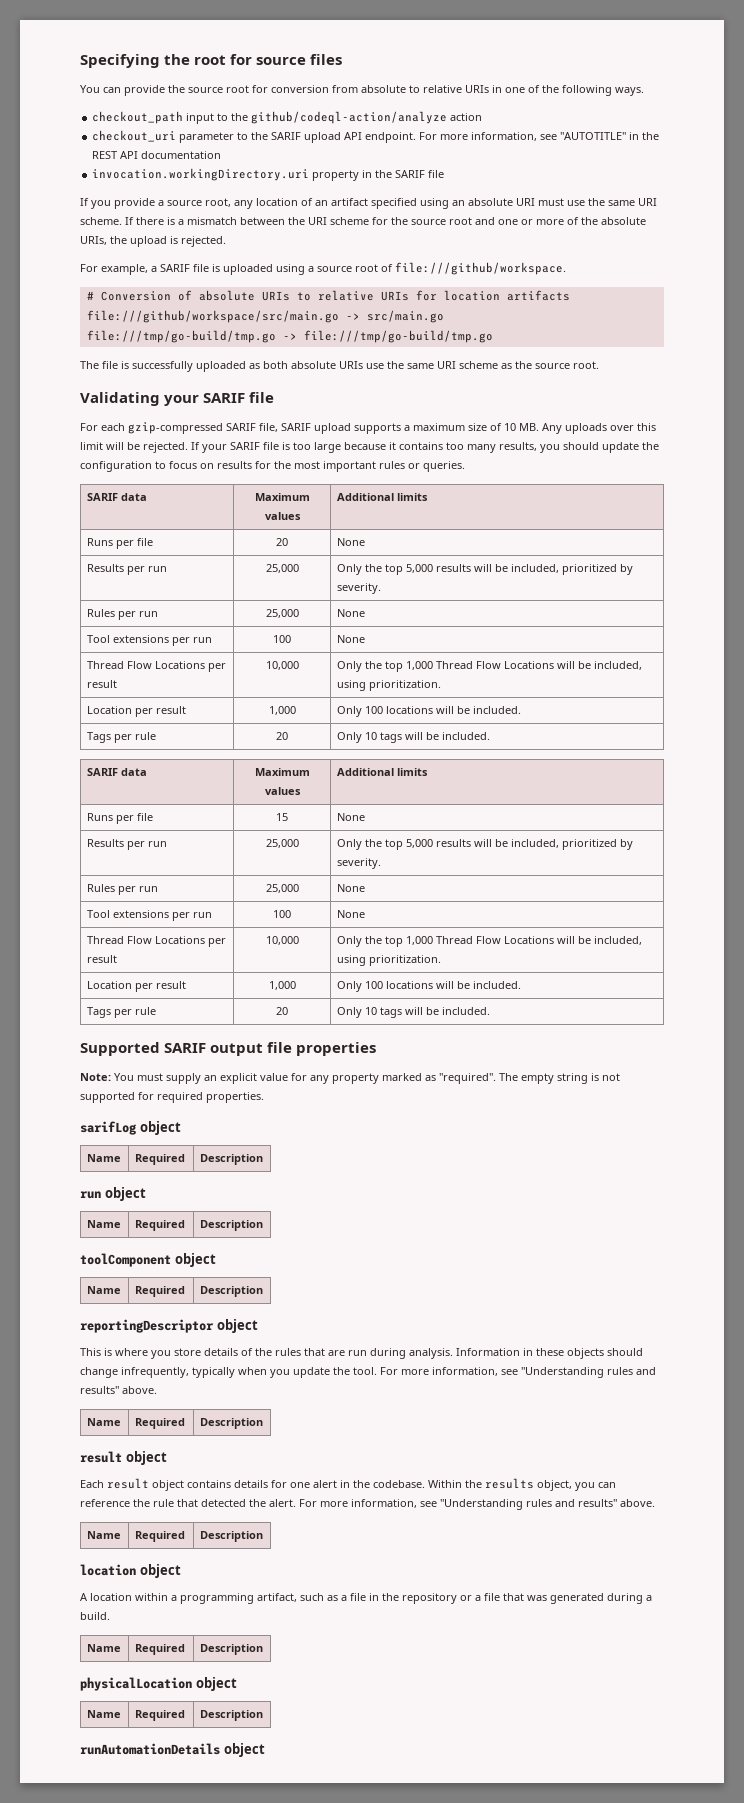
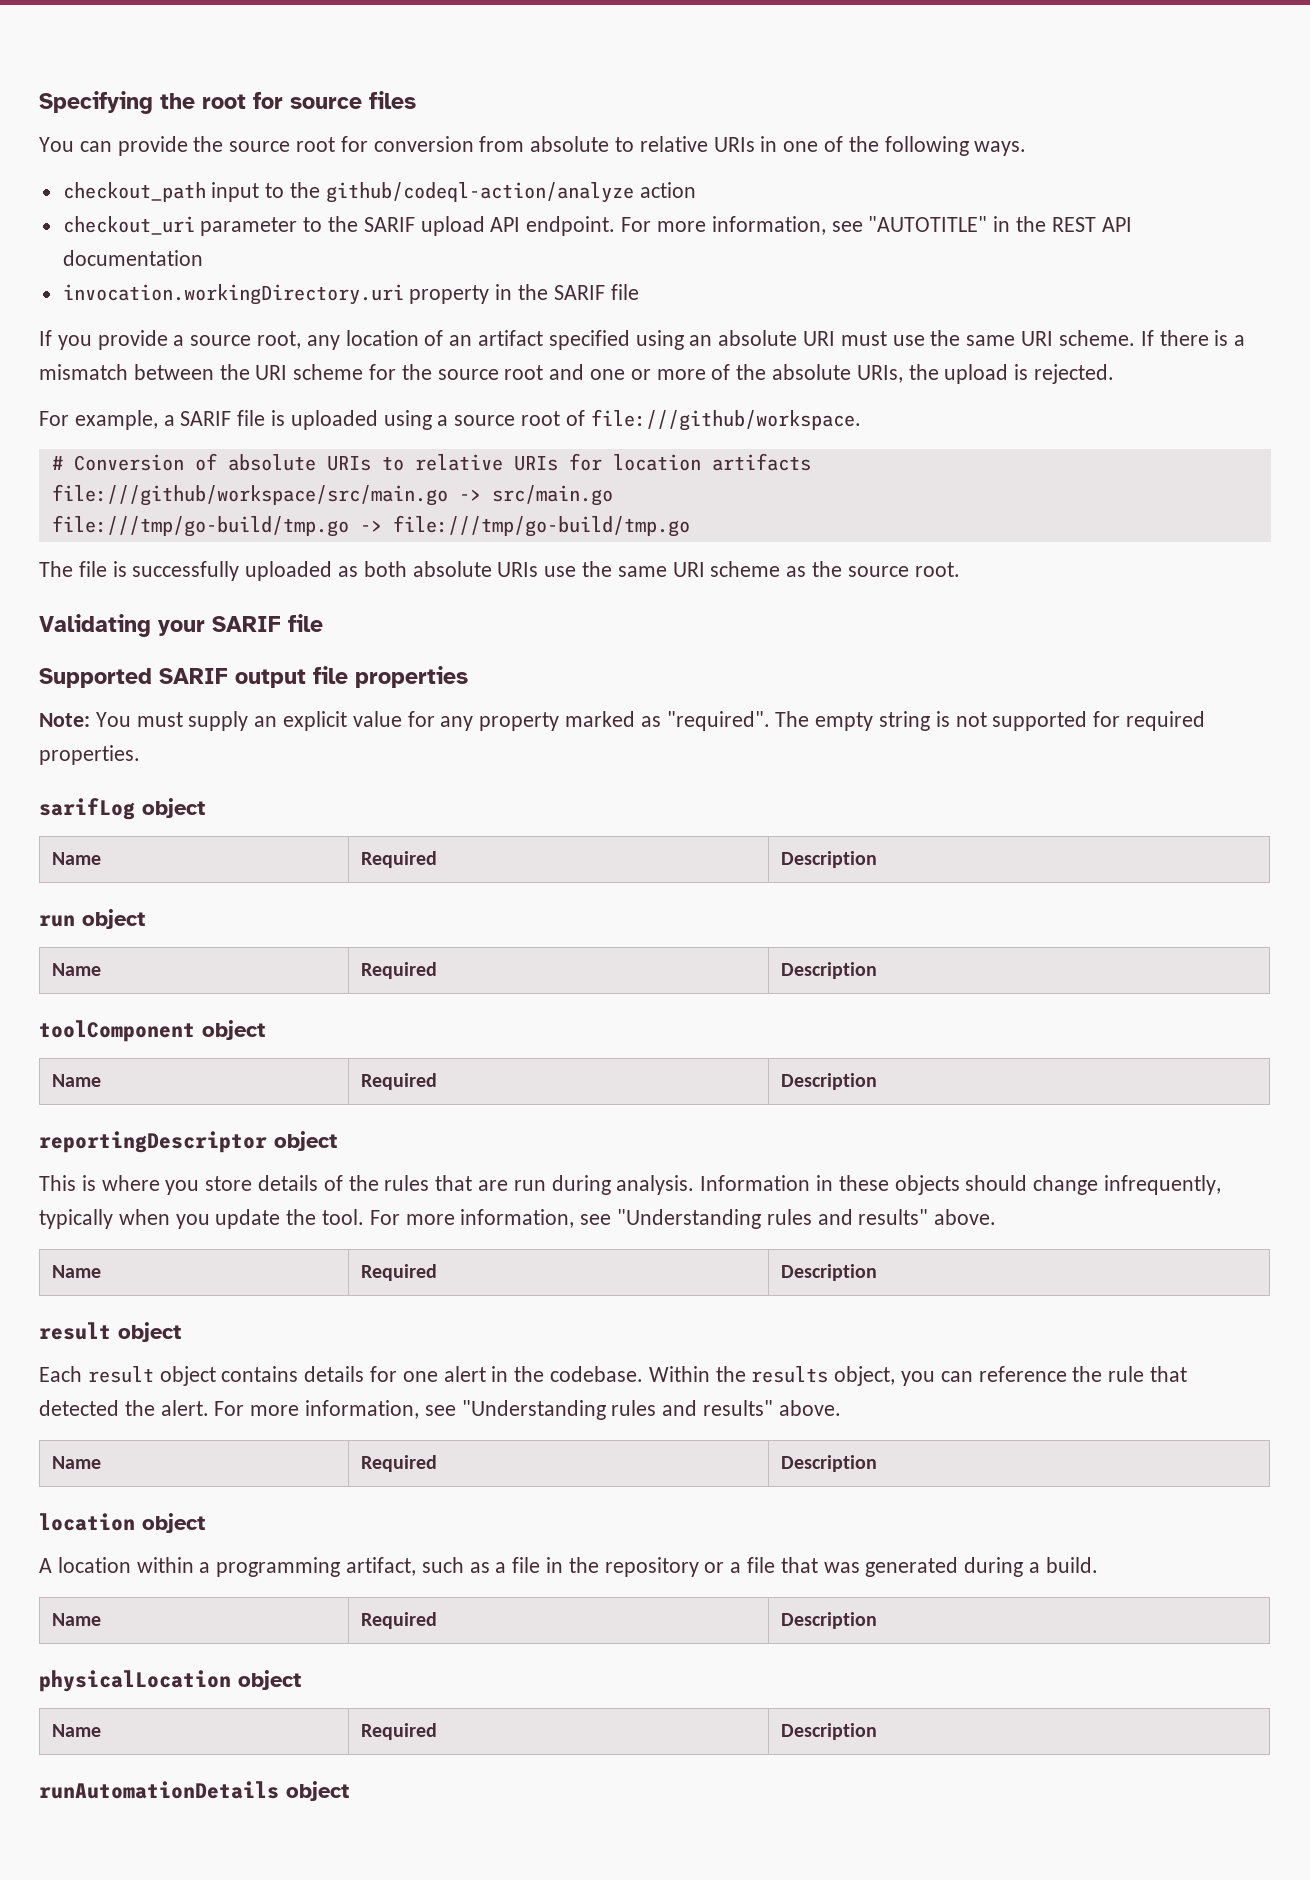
[80,422,656,434] [80,442,659,453] [80,461,465,472] [86,493,147,501] [254,493,310,501] [264,512,301,520] [336,493,428,501] [86,538,153,549] [276,538,288,546] [336,538,365,546] [86,564,167,575] [265,564,299,573] [336,564,633,575] [336,583,381,594] [86,609,158,620] [265,609,299,618] [336,609,365,617] [86,635,212,646] [273,635,291,643] [336,635,365,643] [86,661,226,672] [86,680,117,688] [265,661,299,670] [336,661,642,672] [336,680,441,691] [86,706,186,717] [268,706,296,715] [336,706,521,717] [86,732,156,743] [276,732,288,740] [336,732,490,743] [86,768,147,776] [254,768,310,776] [264,787,301,795] [336,768,428,776] [86,813,153,824] [276,813,288,821] [336,813,365,821] [86,839,167,850] [265,839,299,848] [336,839,633,850] [336,858,381,869] [86,884,158,895] [265,884,299,893] [336,884,365,892] [86,910,212,921] [273,910,291,918] [336,910,365,918] [86,936,226,947] [86,955,117,963] [265,936,299,945] [336,936,642,947] [336,955,441,966] [86,981,186,992] [268,981,296,990] [336,981,521,992] [86,1007,156,1018] [276,1007,288,1015] [336,1007,490,1018] // For each gzip-compressed SARIF file, SARIF upload supports a maximum size of 10 MB. Any uploads over this limit will be rejected. If your SARIF file is too large because it contains too many results, you should update the configuration to focus on results for the most important rules or queries. // SARIF data | Maximum values | Additional limits // Runs per file | 20 | None // Results per run | 25,000 | Only the top 5,000 results will be included, prioritized by severity. // Rules per run | 25,000 | None // Tool extensions per run | 100 | None // Thread Flow Locations per result | 10,000 | Only the top 1,000 Thread Flow Locations will be included, using prioritization. // Location per result | 1,000 | Only 100 locations will be included. // Tags per rule | 20 | Only 10 tags will be included. // SARIF data | Maximum values | Additional limits // Runs per file | 15 | None // Results per run | 25,000 | Only the top 5,000 results will be included, prioritized by severity. // Rules per run | 25,000 | None // Tool extensions per run | 100 | None // Thread Flow Locations per result | 10,000 | Only the top 1,000 Thread Flow Locations will be included, using prioritization. // Location per result | 1,000 | Only 100 locations will be included. // Tags per rule | 20 | Only 10 tags will be included. -> (323, 623) none

